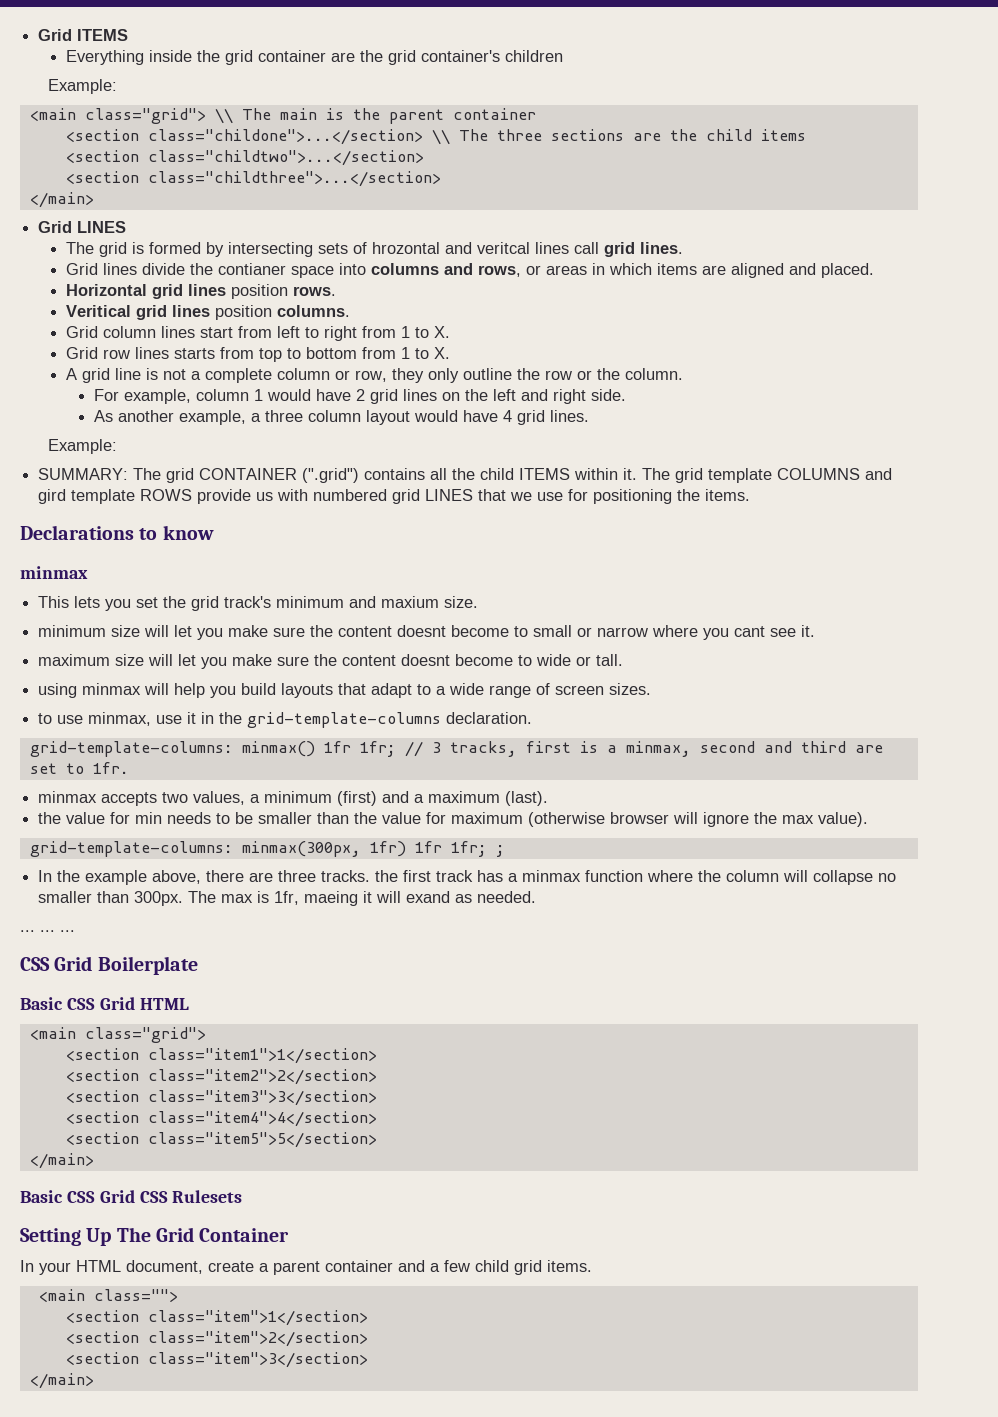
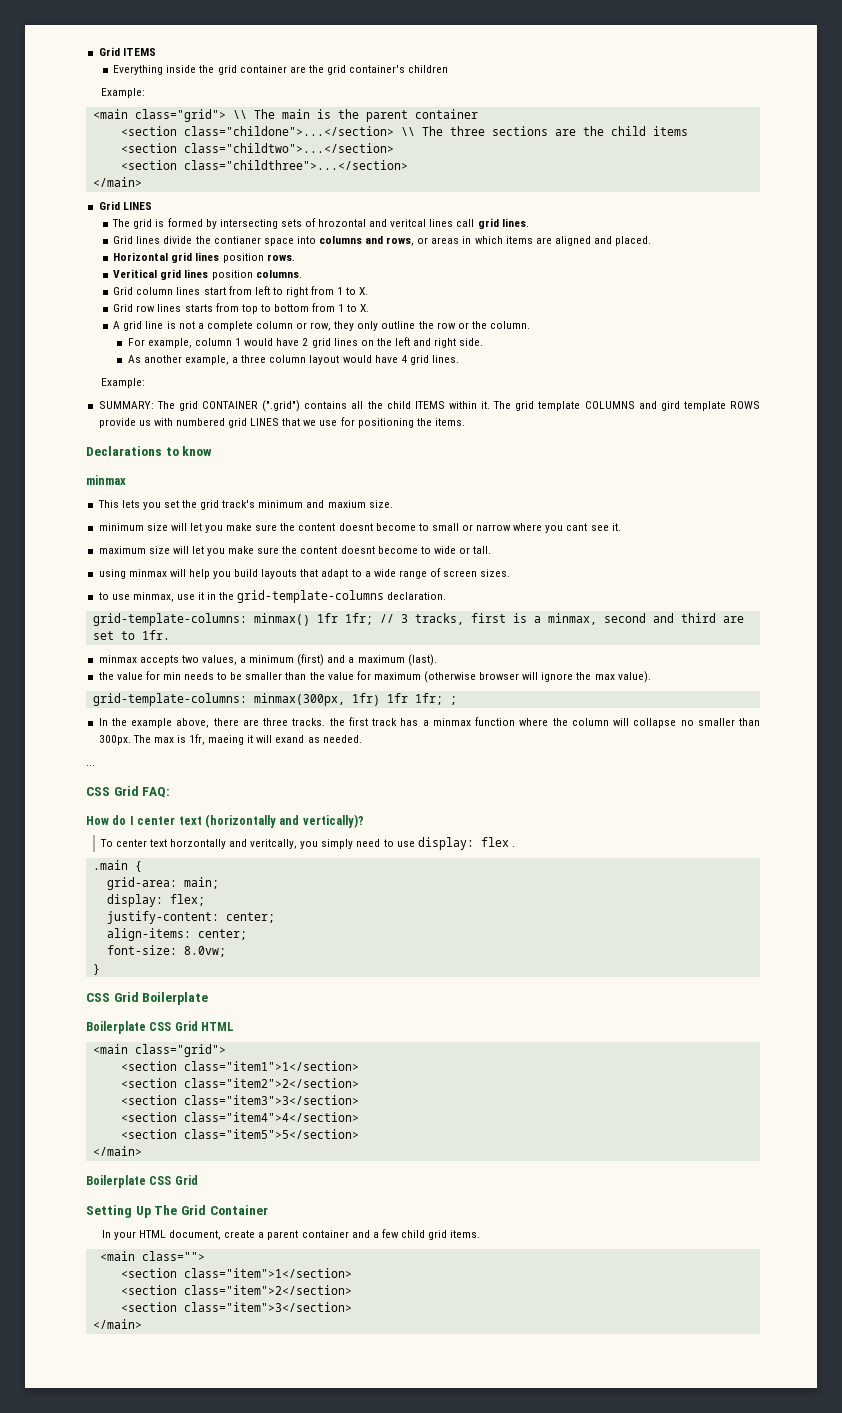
[40,930,75,932] ... ... -> [86,786,171,798] [86,814,364,828] [99,837,515,850] [92,860,142,872] [106,877,219,890] [106,894,205,907] [106,911,275,924] [106,928,247,941] [106,945,226,957] [92,964,100,975] // CSS Grid FAQ: // How do I center text (horizontally and vertically)? // To center text horzontally and veritcally, you simply need to use display: flex . // .main { // grid-area: main; // display: flex; // justify-content: center; // align-items: center; // font-size: 8.0vw; // }
[20,997,63,1010] Basic -> [86,1021,146,1034] Boilerplate
[20,1190,243,1203] Basic CSS Grid CSS Rulesets -> [86,1175,198,1188] Boilerplate CSS Grid

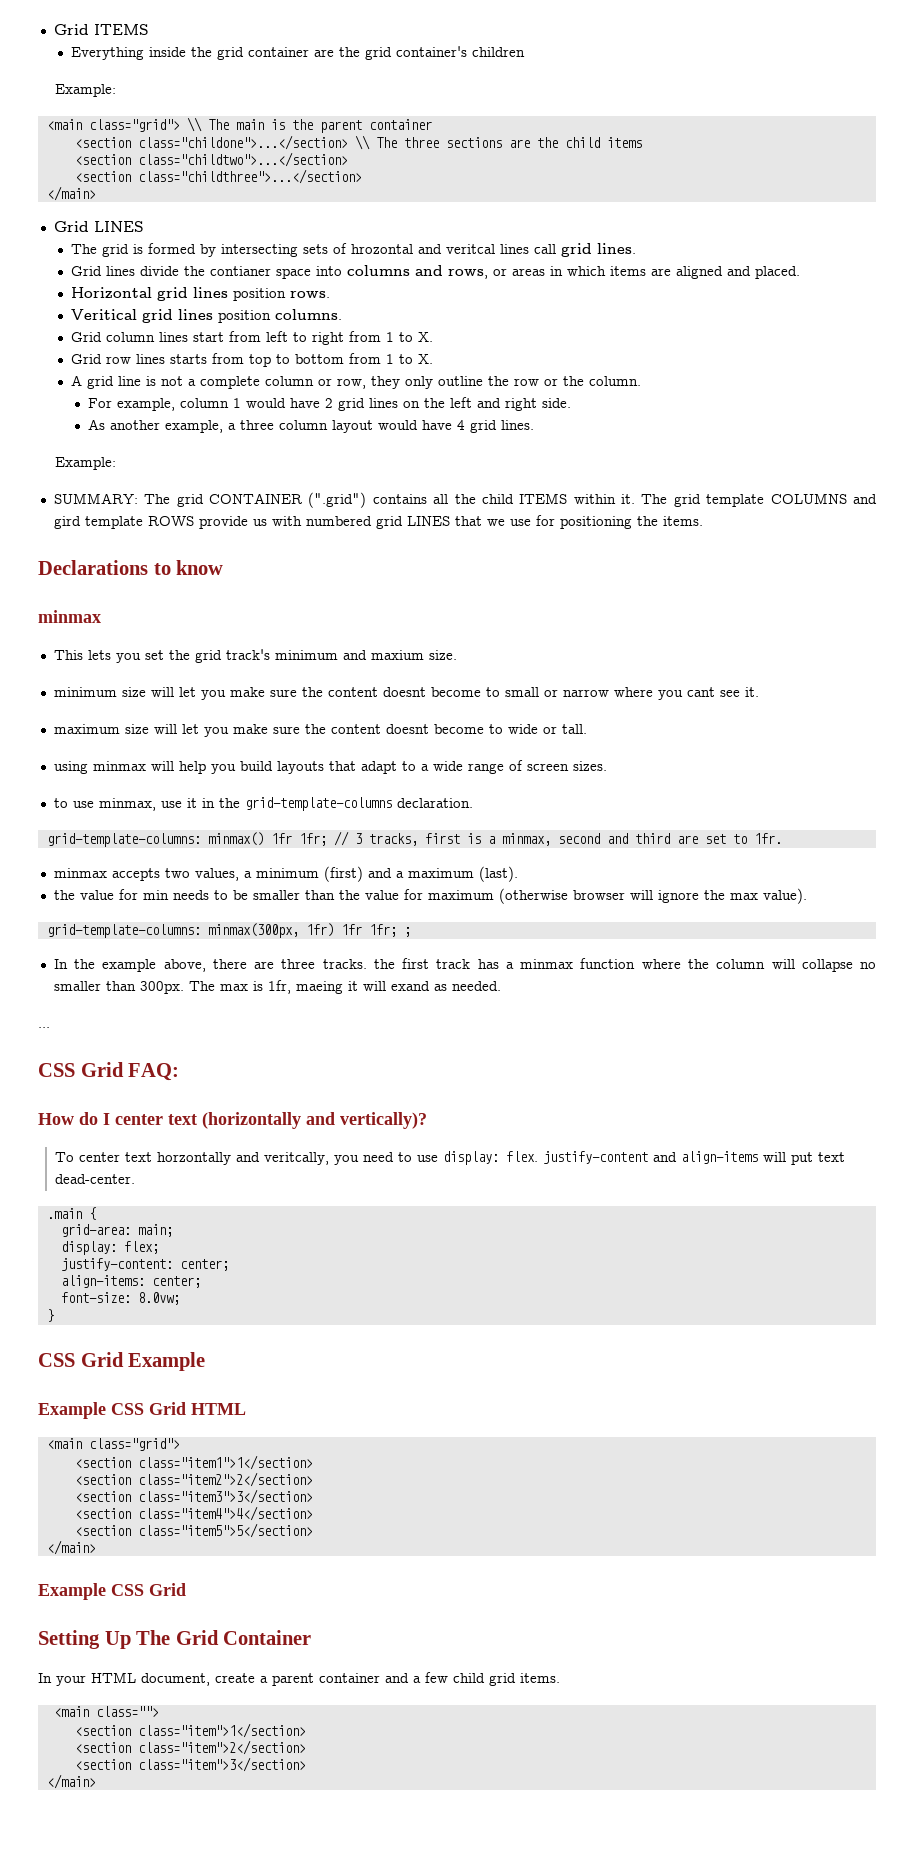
[321,839,354,849] simply -> (360, 1160) none
[480,837,515,847] flex . -> [506,1151,846,1165] [55,1174,136,1184] flex. justify-content and align-items will put text dead-center.
[142,992,209,1005] [86,1021,146,1034] Boilerplate // Boilerplate -> [128,1352,206,1371] [38,1402,106,1419] Example // Example
[86,1175,146,1188] Boilerplate -> [38,1583,106,1600] Example

